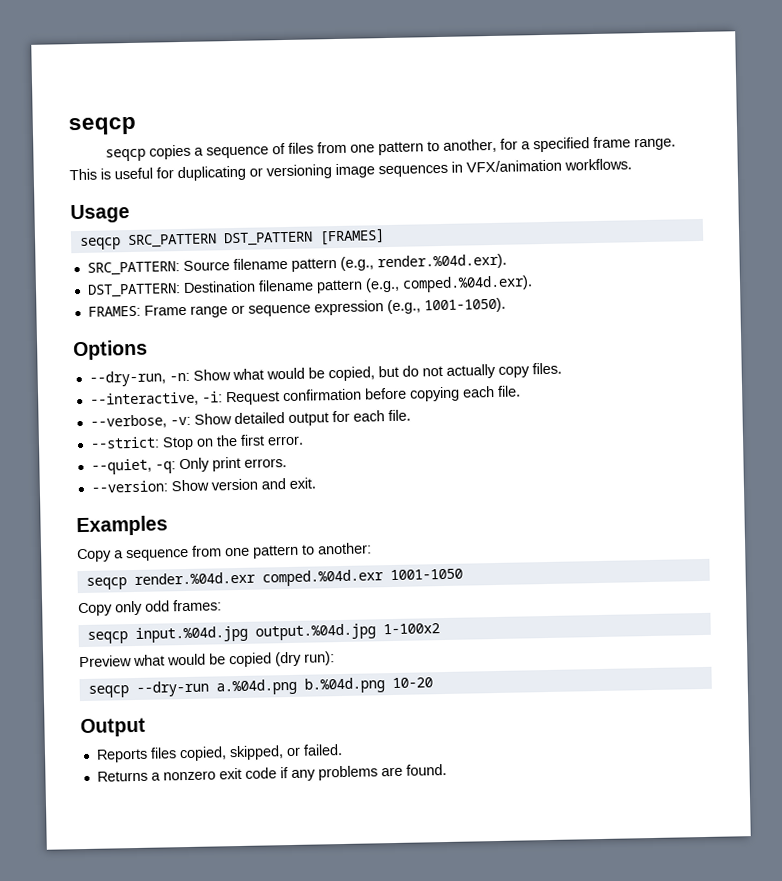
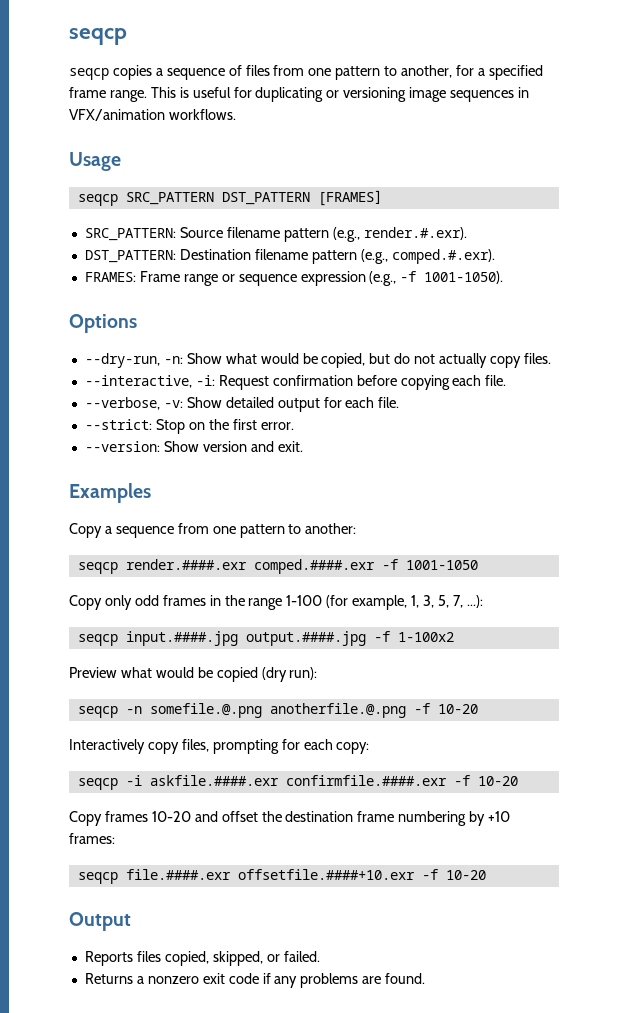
[376,253,507,271] render.%04d.exr). -> [363,227,467,240] render.#.exr).
[401,275,533,293] comped.%04d.exr). -> [391,249,495,264] comped.#.exr).
(421, 307) none -> [400,271,417,282] -f
[90,456,287,475] // --quiet, -q: Only print errors. -> (294, 426) none
[133,569,384,587] render.%04d.exr comped.%04d.exr -> [125,559,398,574] render.####.exr comped.####.exr -f
[173,599,222,612] [86,623,376,644] frames: // seqcp input.%04d.jpg output.%04d.jpg -> [162,595,483,610] [77,631,390,646] frames in the range 1-100 (for example, 1, 3, 5, 7, ...): // seqcp input.####.jpg output.####.jpg -f
[135,677,385,697] --dry-run a.%04d.png b.%04d.png -> [125,703,478,718] [69,739,370,754] [77,775,518,790] [69,811,511,826] [69,833,115,844] [77,869,438,884] -n somefile.@.png anotherfile.@.png -f 10-20 // Interactively copy files, prompting for each copy: // seqcp -i askfile.####.exr confirmfile.####.exr -f 10-20 // Copy frames 10-20 and offset the destination frame numbering by +10 frames: // seqcp file.####.exr offsetfile.####+10.exr -f

